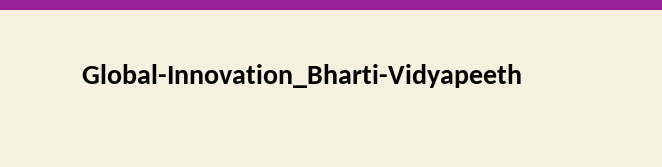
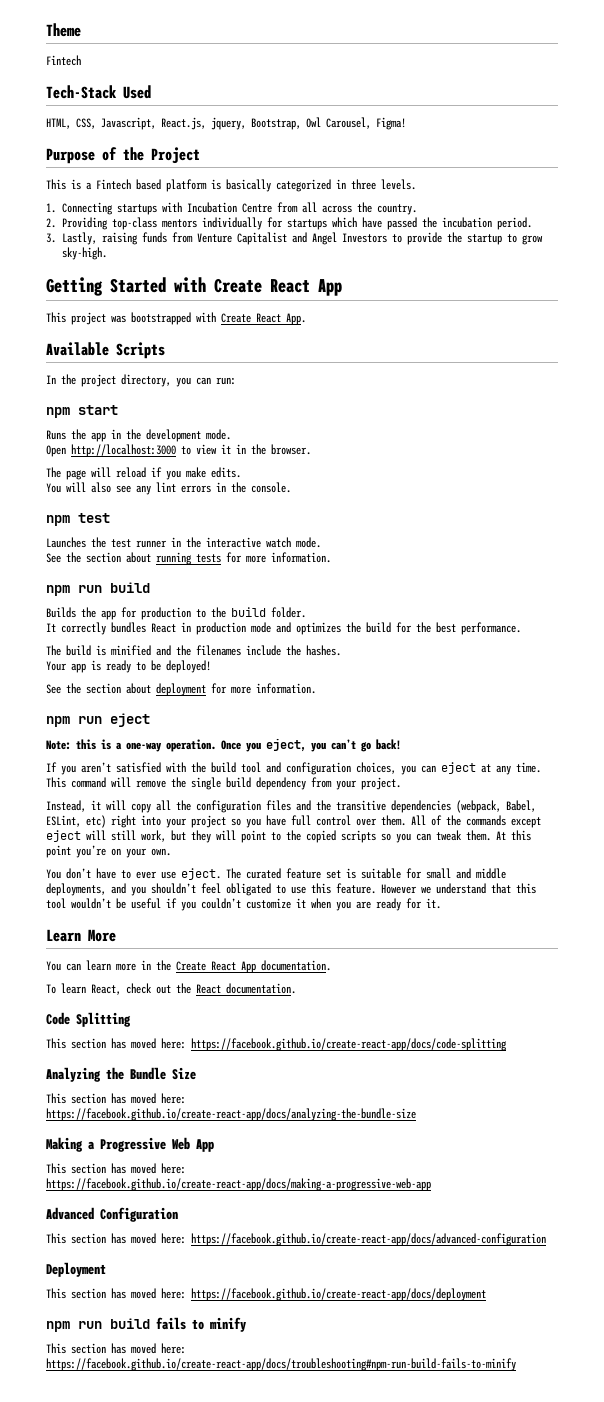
[82,64,522,88] Global-Innovation_Bharti-Vidyapeeth -> [46,23,81,37] [46,55,81,66] [46,85,151,99] [46,117,406,130] [46,147,200,164] [46,179,416,192] [46,202,417,215] [46,217,532,230] [46,232,543,245] [62,247,107,260] [46,277,342,296] [46,312,306,325] [46,342,165,359] [46,374,236,387] [46,405,118,418] [46,429,231,442] [46,444,311,457] [46,467,241,480] [46,482,291,495] [46,513,110,526] [46,537,321,548] [46,552,331,565] [46,582,150,596] [46,607,306,620] [46,622,521,635] [46,645,341,656] [46,660,211,673] [46,683,316,696] [46,713,150,727] [46,738,401,752] [46,762,541,775] [46,777,401,790] [46,800,536,813] [46,815,541,828] [46,830,531,843] [46,845,171,858] [46,868,506,880] [46,883,536,896] [46,898,441,911] [46,929,116,942] [46,960,331,973] [46,983,296,995] [46,1012,131,1027] [46,1038,507,1051] [46,1067,196,1082] [46,1093,186,1104] [46,1108,416,1121] [46,1137,214,1152] [46,1163,186,1174] [46,1178,431,1191] [46,1207,178,1222] [46,1233,546,1246] [46,1262,106,1277] [46,1288,486,1301] [46,1317,246,1332] [46,1343,186,1354] [46,1358,516,1371] Theme // Fintech // Tech-Stack Used // HTML, CSS, Javascript, React.js, jquery, Bootstrap, Owl Carousel, Figma! // Purpose of the Project // This is a Fintech based platform is basically categorized in three levels. // 1. Connecting startups with Incubation Centre from all across the country. // 2. Providing top-class mentors individually for startups which have passed the incubation period. // 3. Lastly, raising funds from Venture Capitalist and Angel Investors to provide the startup to grow sky-high. // Getting Started with Create React App // This project was bootstrapped with Create React App. // Available Scripts // In the project directory, you can run: // npm start // Runs the app in the development mode. // Open http://localhost:3000 to view it in the browser. // The page will reload if you make edits. // You will also see any lint errors in the console. // npm test // Launches the test runner in the interactive watch mode. // See the section about running tests for more information. // npm run build // Builds the app for production to the build folder. // It correctly bundles React in production mode and optimizes the build for the best performance. // The build is minified and the filenames include the hashes. // Your app is ready to be deployed! // See the section about deployment for more information. // npm run eject // Note: this is a one-way operation. Once you eject, you can’t go back! // If you aren’t satisfied with the build tool and configuration choices, you can eject at any time. This command will remove the single build dependency from your project. // Instead, it will copy all the configuration files and the transitive dependencies (webpack, Babel, ESLint, etc) right into your project so you have full control over them. All of the commands except eject will still work, but they will point to the copied scripts so you can tweak them. At this point you’re on your own. // You don’t have to ever use eject. The curated feature set is suitable for small and middle deployments, and you shouldn’t feel obligated to use this feature. However we understand that this tool wouldn’t be useful if you couldn’t customize it when you are ready for it. // Learn More // You can learn more in the Create React App documentation. // To learn React, check out the React documentation. // Code Splitting // This section has moved here: https://facebook.github.io/create-react-app/docs/code-splitting // Analyzing the Bundle Size // This section has moved here: https://facebook.github.io/create-react-app/docs/analyzing-the-bundle-size // Making a Progressive Web App // This section has moved here: https://facebook.github.io/create-react-app/docs/making-a-progressive-web-app // Advanced Configuration // This section has moved here: https://facebook.github.io/create-react-app/docs/advanced-configuration // Deployment // This section has moved here: https://facebook.github.io/create-react-app/docs/deployment // npm run build fails to minify // This section has moved here: https://facebook.github.io/create-react-app/docs/troubleshooting#npm-run-build-fails-to-minify

